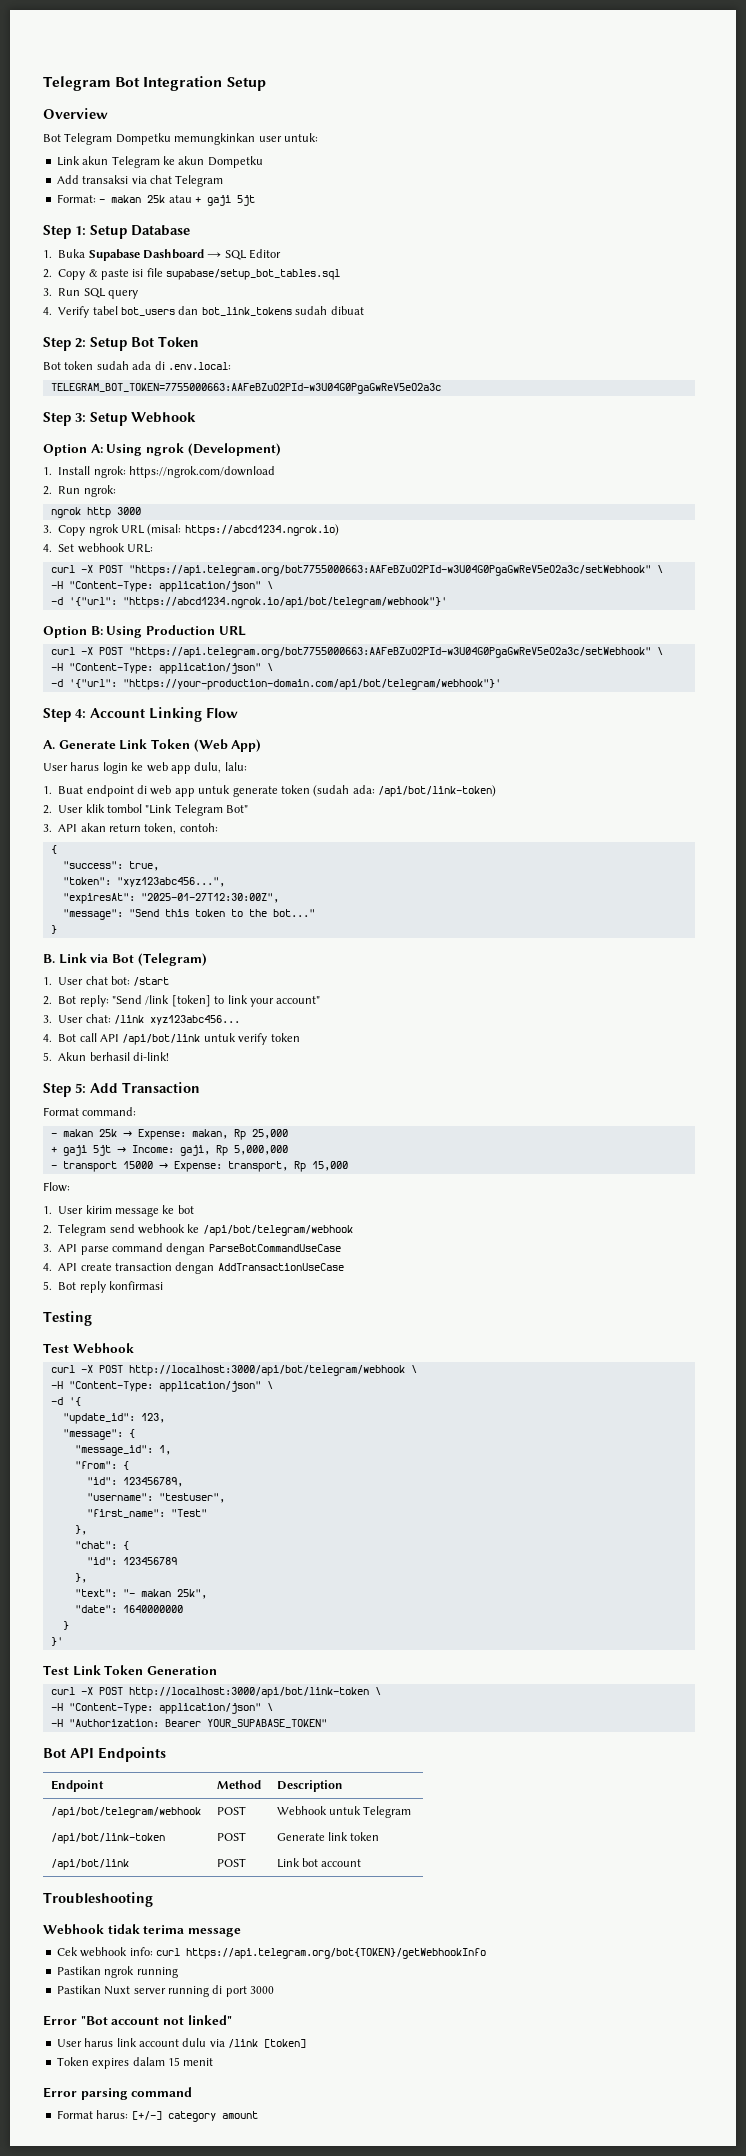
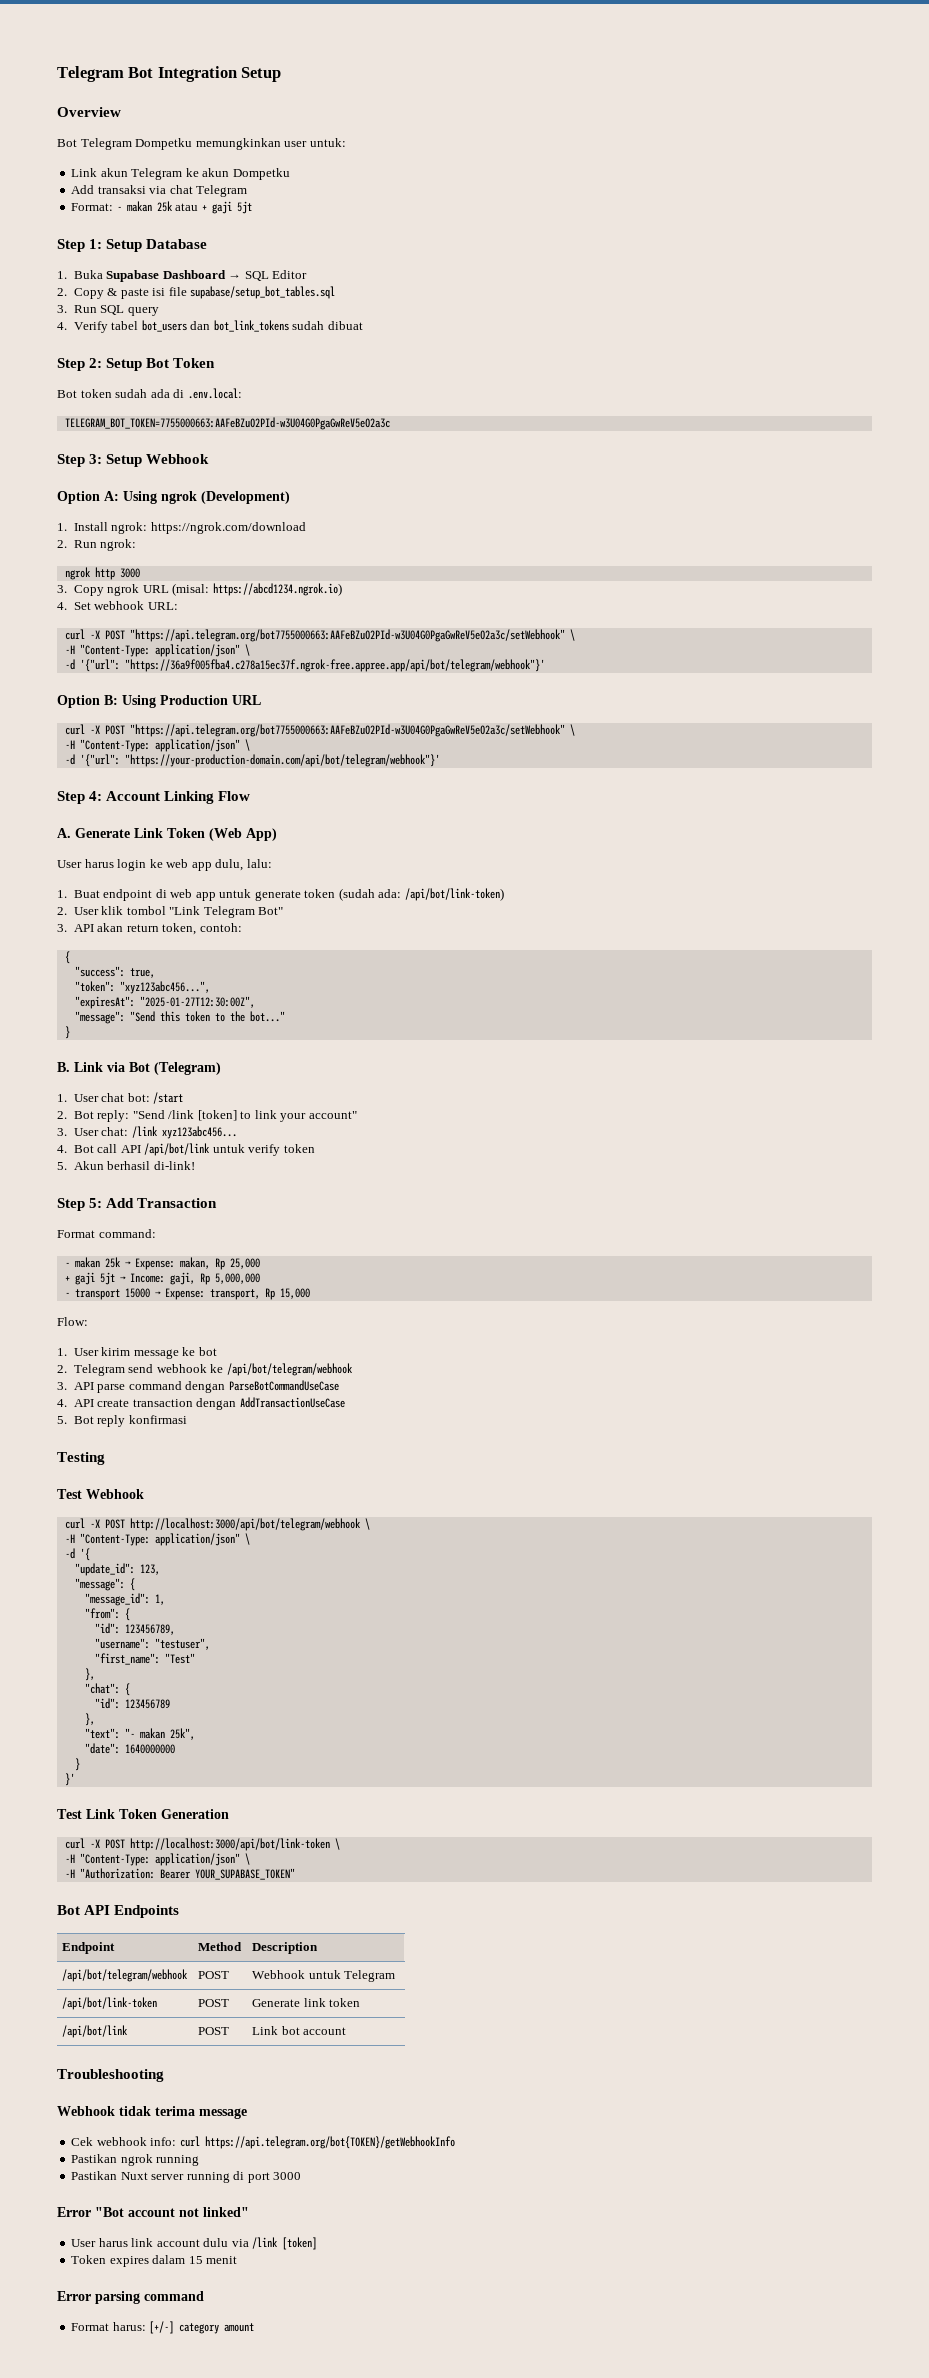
[122,597,447,608] "https://abcd1234.ngrok.io/api/bot/telegram/webhook"}' -> [124,659,545,672] "https://36a9f005fba4.c278a15ec37f.ngrok-free.appree.app/api/bot/telegram/webhook"}'

